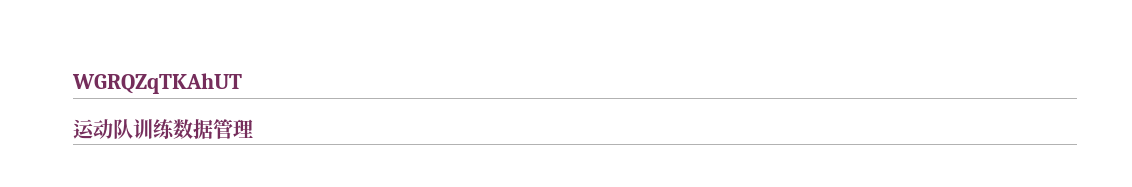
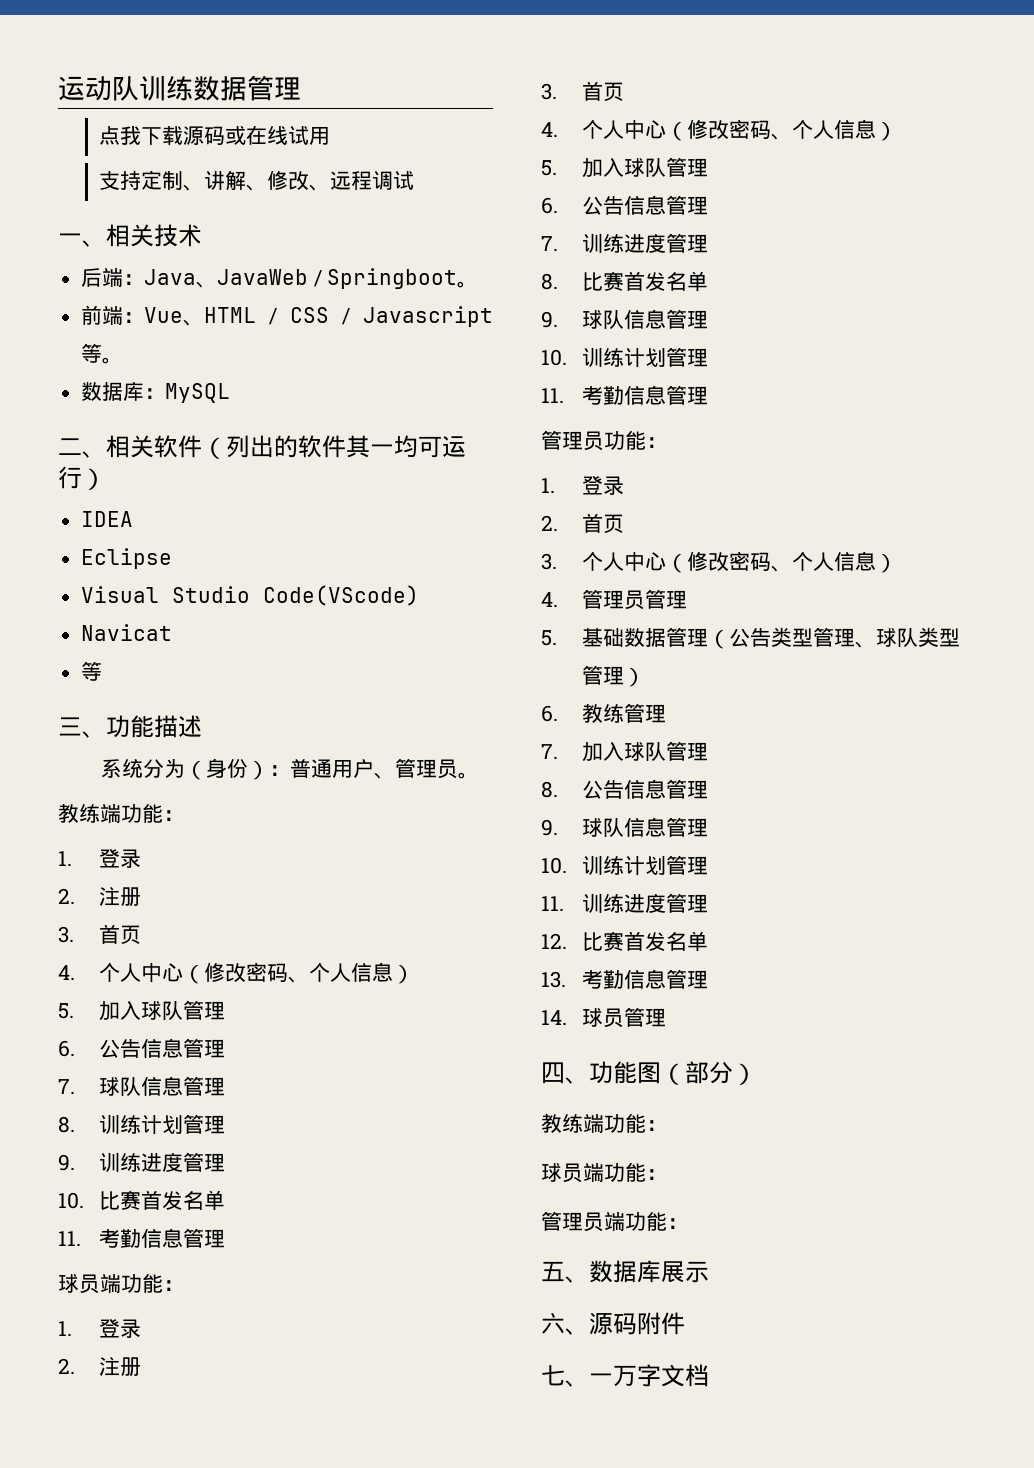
[72,73,242,94] WGRQZqTKAhUT // -> (58, 88) none
(253, 128) none -> [99,125,331,146] [99,170,415,191] [58,224,202,247] [81,268,479,289] [81,305,493,327] [81,343,124,364] [81,381,231,403] [58,435,466,459] [58,466,106,490] [81,511,134,527] [81,548,173,569] [81,585,420,606] [81,624,173,641] [81,661,103,681] [58,715,202,738] [101,758,480,780] [58,803,184,823] [58,849,142,868] [58,887,142,906] [58,924,142,944] [58,962,415,984] [58,1000,226,1021] [58,1038,226,1058] [58,1076,226,1097] [58,1114,226,1135] [58,1152,226,1172] [58,1190,226,1211] [58,1228,226,1248] [58,1273,184,1294] [58,1319,142,1338] [58,1357,142,1376] [541,81,625,101] [541,119,898,141] [541,157,709,178] [541,195,709,215] [541,233,709,253] [541,271,709,292] [541,309,709,330] [541,347,709,368] [541,385,709,405] [541,430,667,451] [541,476,625,495] [541,513,625,533] [541,551,898,573] [541,589,688,610] [541,627,961,649] [582,665,646,687] [541,703,667,723] [541,741,709,762] [541,779,709,799] [541,817,709,838] [541,855,709,876] [541,893,709,913] [541,931,709,952] [541,969,709,989] [541,1007,667,1028] [541,1061,757,1085] [541,1113,667,1133] [541,1162,667,1183] [541,1211,688,1232] [541,1260,709,1283] [541,1312,685,1335] [541,1364,709,1387] // 点我下载源码或在线试用 // 支持定制、讲解、修改、远程调试 // 一、相关技术 // 后端：Java、JavaWeb / Springboot。 // 前端：Vue、HTML / CSS / Javascript等。 // 数据库：MySQL // 二、相关软件（列出的软件其一均可运行） // IDEA // Eclipse // Visual Studio Code(VScode) // Navicat // 等 // 三、功能描述 // 系统分为（身份）：普通用户、管理员。 // 教练端功能： // 1.登录 // 2.注册 // 3.首页 // 4.个人中心（修改密码、个人信息） // 5.加入球队管理 // 6.公告信息管理 // 7.球队信息管理 // 8.训练计划管理 // 9.训练进度管理 // 10.比赛首发名单 // 11.考勤信息管理 // 球员端功能： // 1.登录 // 2.注册 // 3.首页 // 4.个人中心（修改密码、个人信息） // 5.加入球队管理 // 6.公告信息管理 // 7.训练进度管理 // 8.比赛首发名单 // 9.球队信息管理 // 10.训练计划管理 // 11.考勤信息管理 // 管理员功能： // 1.登录 // 2.首页 // 3.个人中心（修改密码、个人信息） // 4.管理员管理 // 5.基础数据管理（公告类型管理、球队类型管理） // 6.教练管理 // 7.加入球队管理 // 8.公告信息管理 // 9.球队信息管理 // 10.训练计划管理 // 11.训练进度管理 // 12.比赛首发名单 // 13.考勤信息管理 // 14.球员管理 // 四、功能图（部分） // 教练端功能： // 球员端功能： // 管理员端功能： // 五、数据库展示 // 六、源码附件 // 七、一万字文档

